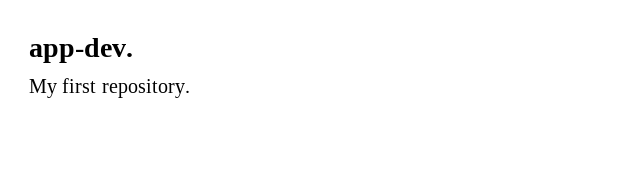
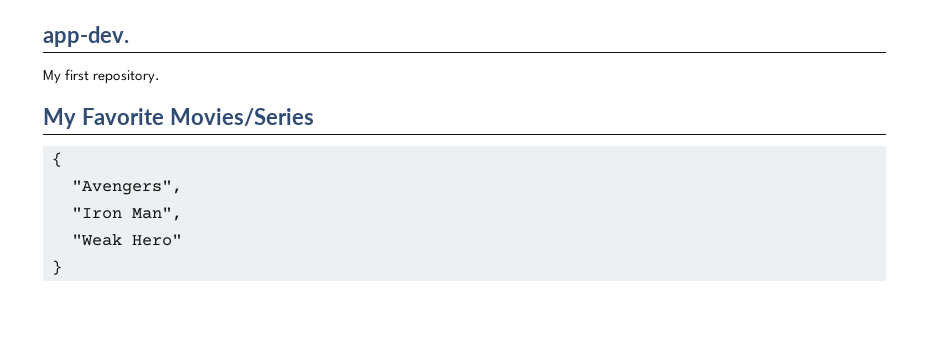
(190, 88) none -> [43,108,314,129] [52,152,62,167] [72,180,182,195] [72,207,182,221] [72,234,182,246] [52,260,62,275] // My Favorite Movies/Series // { // "Avengers", // "Iron Man", // "Weak Hero" // }

